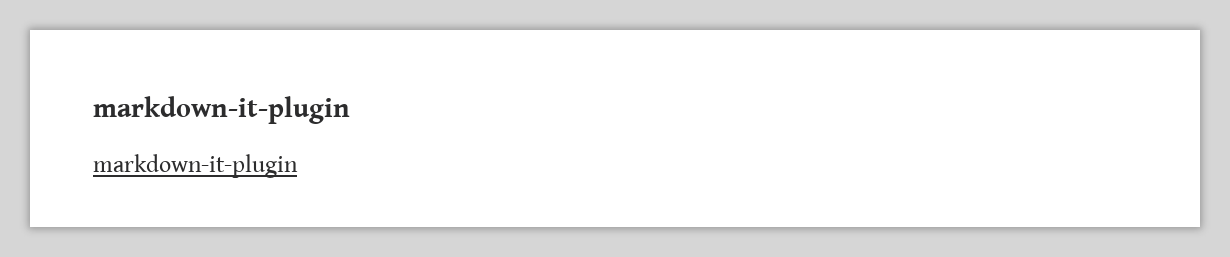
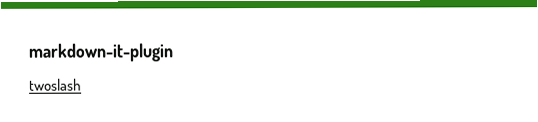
[93,154,298,178] markdown-it-plugin -> [29,78,82,91] twoslash

